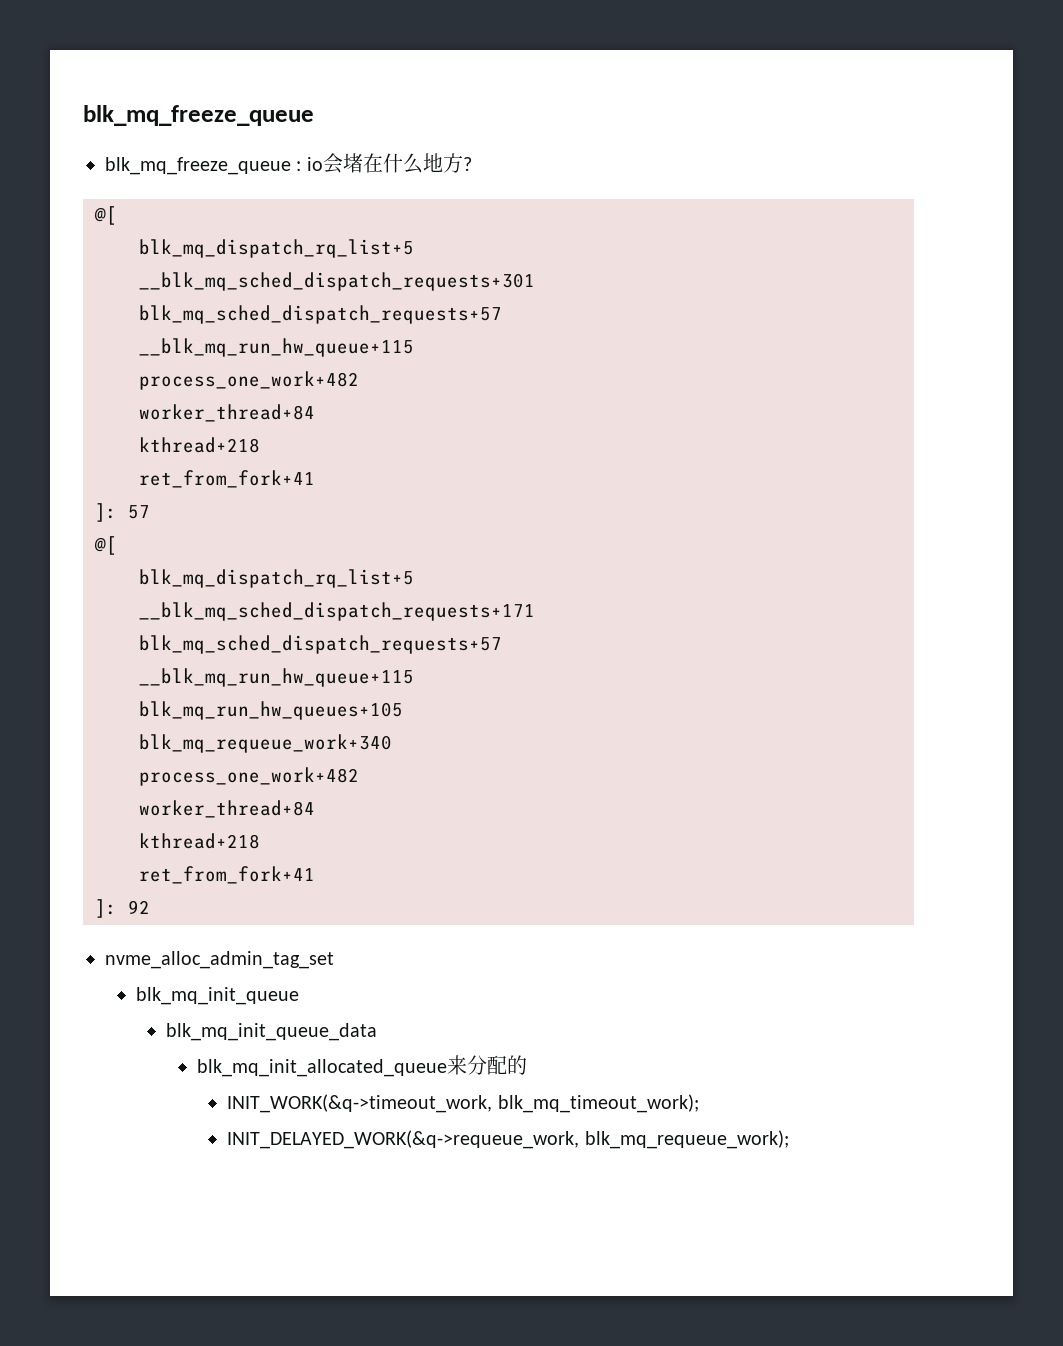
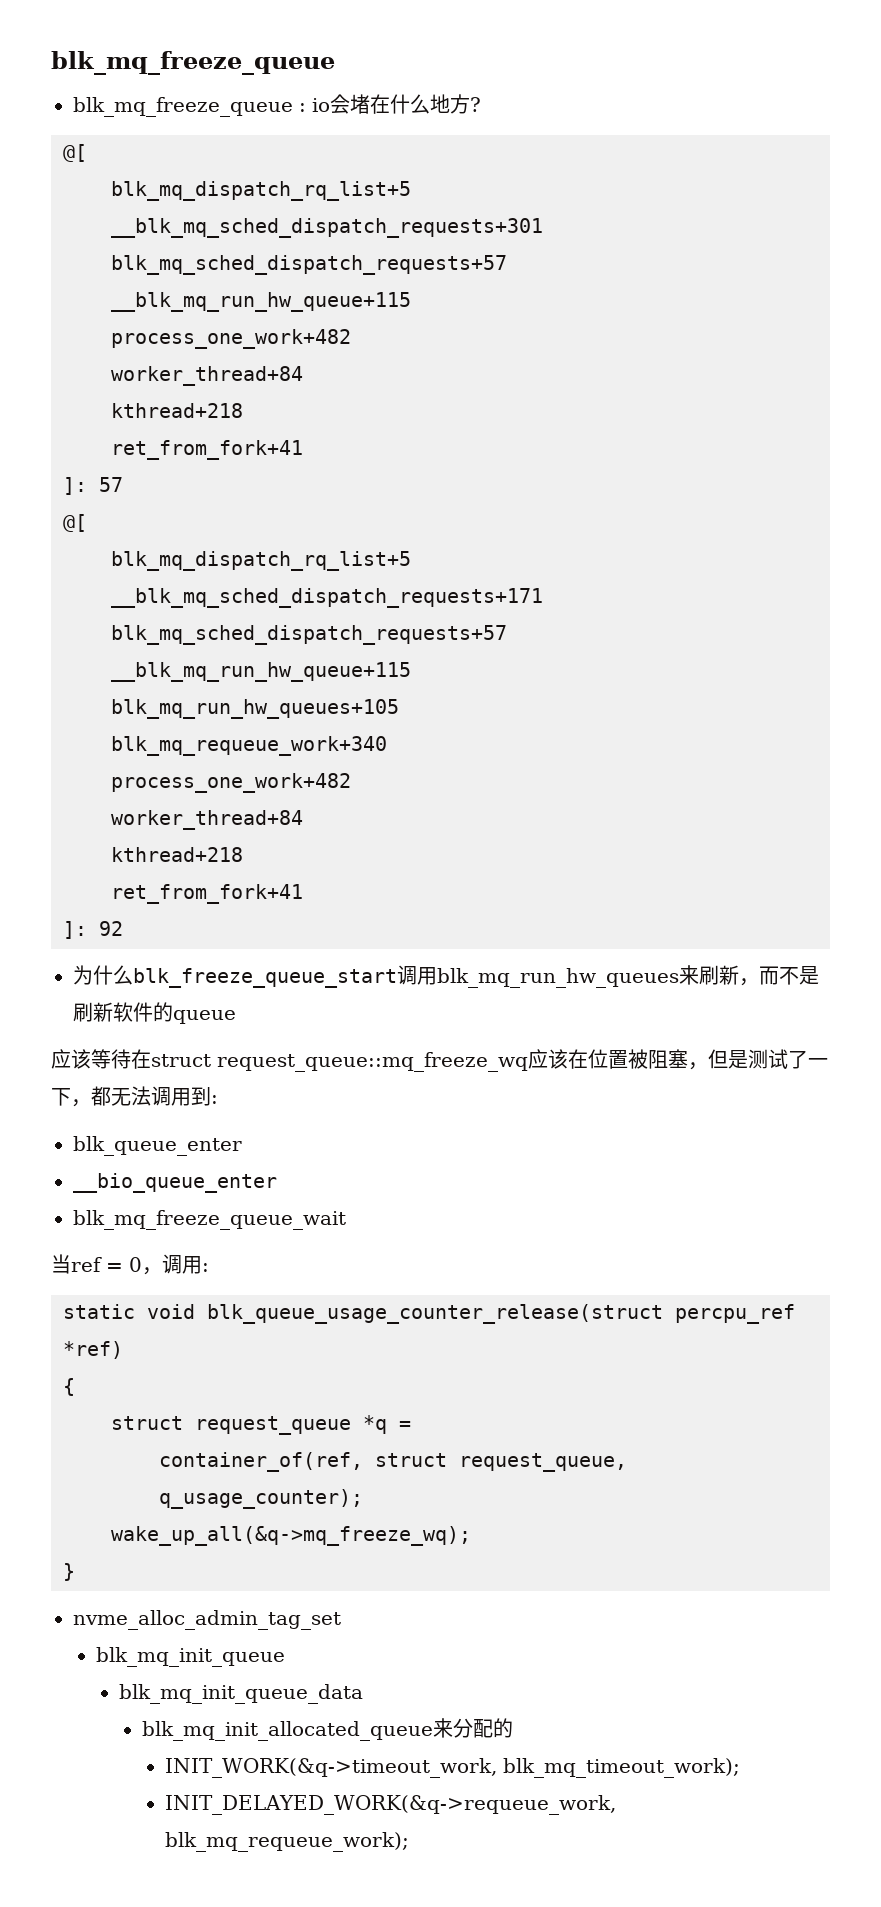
(150, 907) none -> [73,965,819,988] [73,1002,236,1024] [51,1049,828,1072] [51,1086,218,1107] [73,1136,242,1156] [73,1173,277,1193] [73,1210,346,1230] [51,1254,209,1275] [63,1304,795,1324] [63,1341,123,1359] [63,1378,75,1396] [111,1415,411,1435] [159,1452,627,1472] [159,1489,363,1509] [111,1526,471,1546] [63,1563,75,1581] // 为什么blk_freeze_queue_start调用blk_mq_run_hw_queues来刷新，而不是刷新软件的queue // 应该等待在struct request_queue::mq_freeze_wq应该在位置被阻塞，但是测试了一下，都无法调用到: // blk_queue_enter // __bio_queue_enter // blk_mq_freeze_queue_wait // 当ref = 0，调用: // static void blk_queue_usage_counter_release(struct percpu_ref *ref) // { // struct request_queue *q = // container_of(ref, struct request_queue, q_usage_counter); // wake_up_all(&q->mq_freeze_wq); // }

